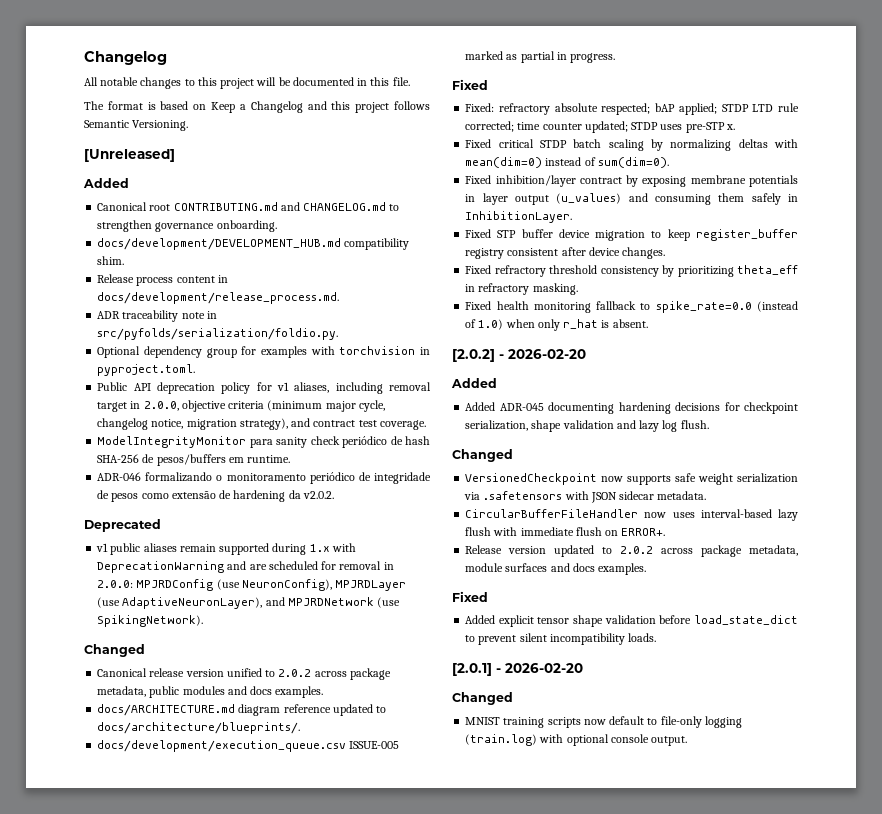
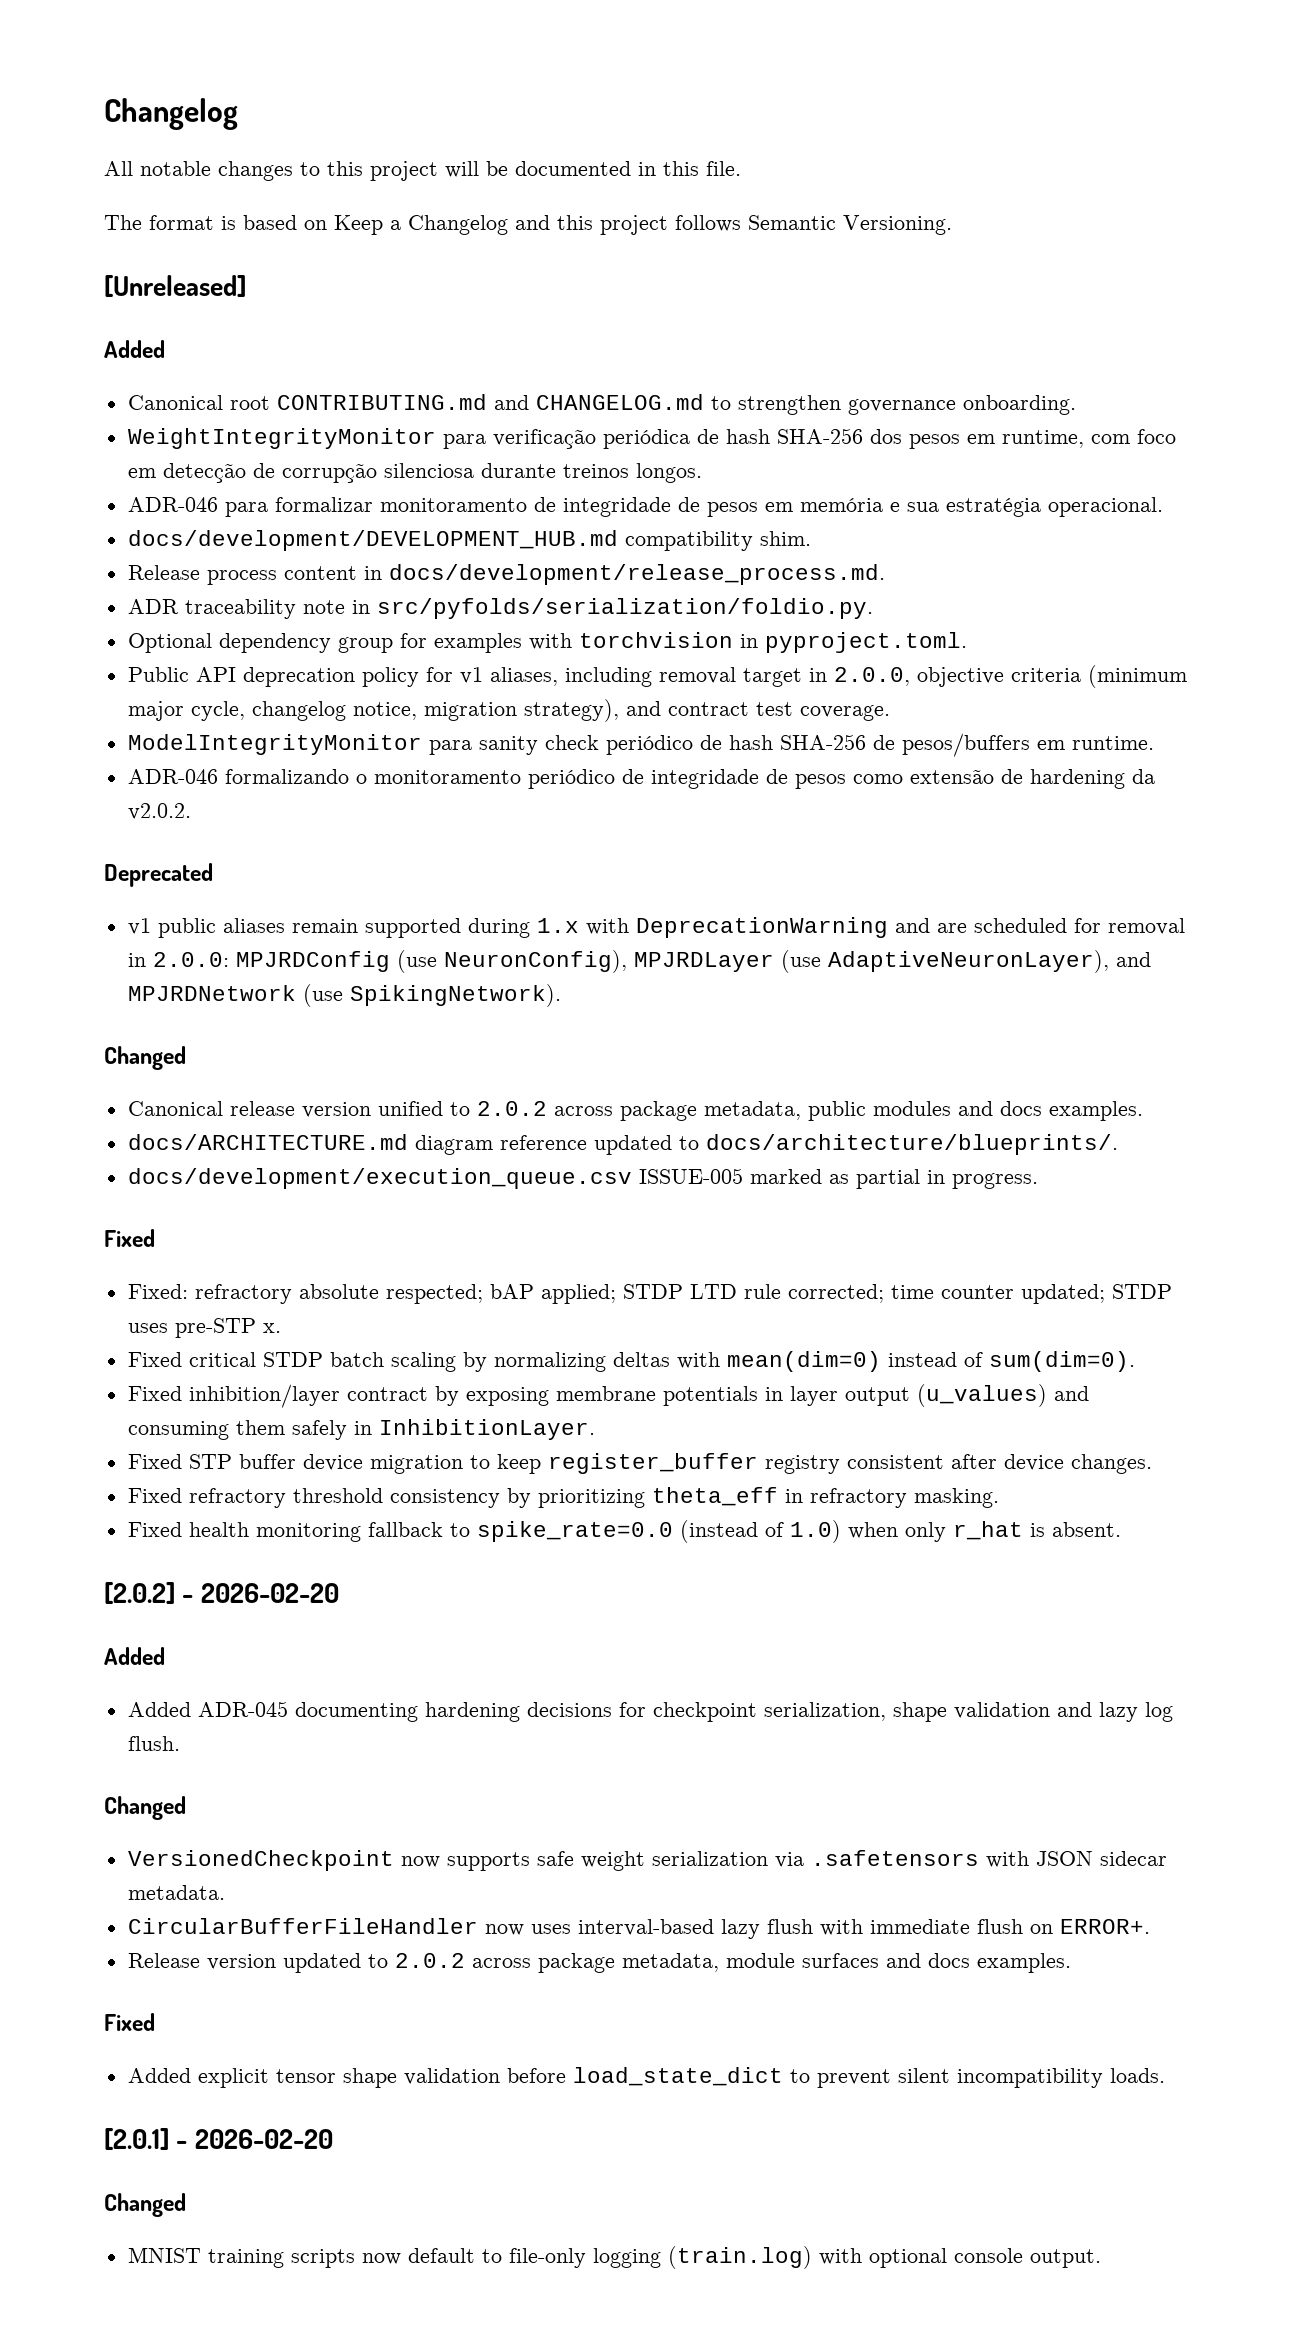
(277, 226) none -> [127,428,1176,449] [127,463,702,483] [127,497,1163,517] // WeightIntegrityMonitor para verificação periódica de hash SHA-256 dos pesos em runtime, com foco em detecção de corrupção silenciosa durante treinos longos. // ADR-046 para formalizar monitoramento de integridade de pesos em memória e sua estratégia operacional.

